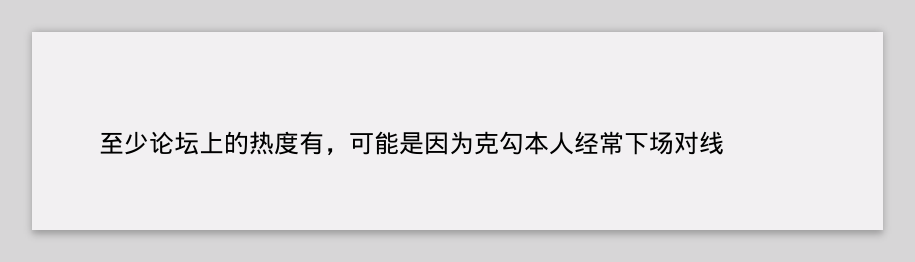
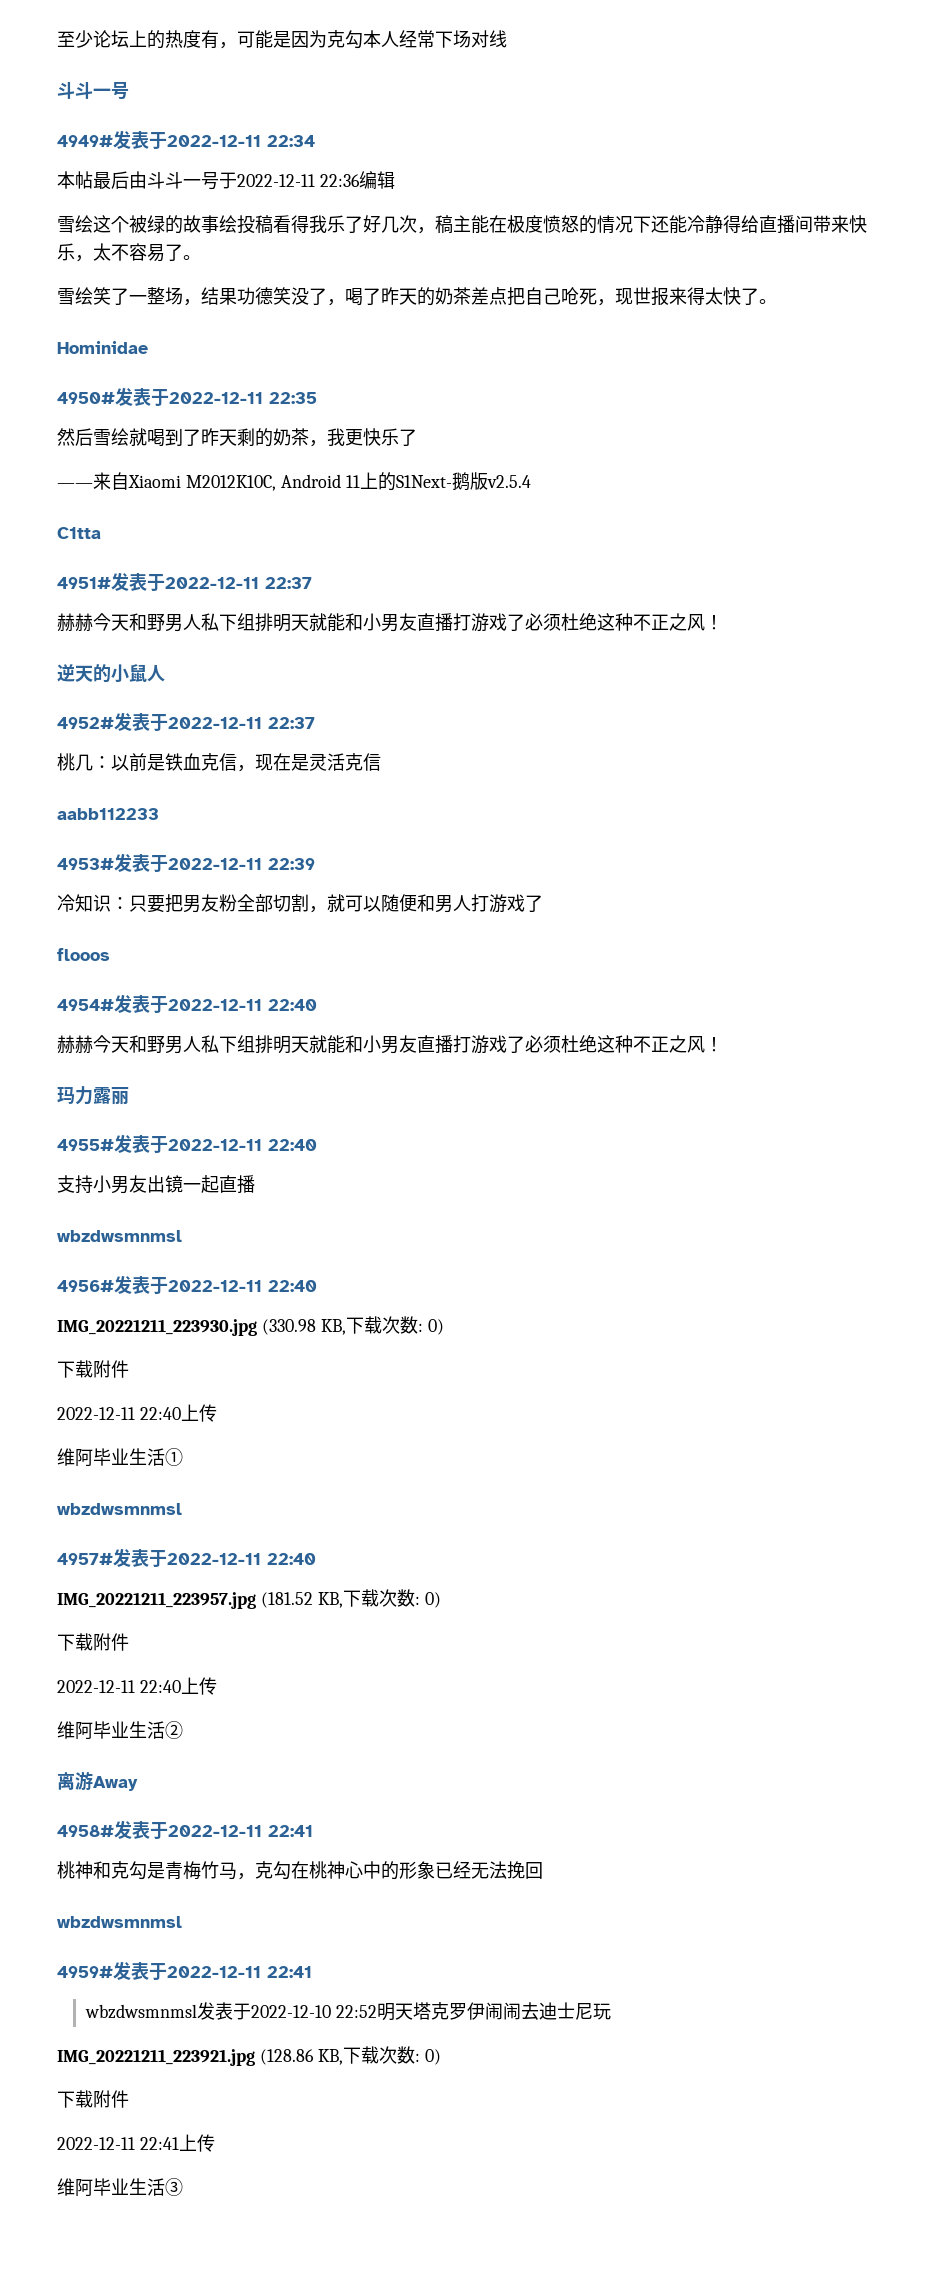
(724, 143) none -> [57,82,129,99] [57,130,315,149] [57,171,395,190] [57,215,867,234] [57,243,201,262] [57,287,777,306] [57,341,148,354] [57,387,317,406] [57,428,417,447] [57,472,531,491] [57,527,101,539] [57,572,312,591] [57,613,723,632] [57,664,165,683] [57,712,315,731] [57,753,381,772] [57,808,159,820] [57,853,315,872] [57,894,543,913] [57,948,110,961] [57,994,317,1013] [57,1035,723,1054] [57,1086,129,1105] [57,1134,317,1153] [57,1175,255,1194] [57,1230,182,1242] [57,1275,317,1294] [57,1316,444,1336] [57,1360,129,1378] [57,1404,217,1422] [57,1448,183,1467] [57,1503,182,1515] [57,1548,316,1567] [57,1589,441,1609] [57,1633,129,1651] [57,1677,217,1695] [57,1721,183,1740] [57,1772,138,1791] [57,1820,313,1839] [57,1861,543,1880] [57,1916,182,1928] [57,1961,312,1980] [84,2002,611,2021] [57,2046,441,2066] [57,2090,129,2108] [57,2134,215,2152] [57,2178,183,2197] // 斗斗一号 // 4949#发表于2022-12-11 22:34 // 本帖最后由斗斗一号于2022-12-11 22:36编辑 // 雪绘这个被绿的故事绘投稿看得我乐了好几次，稿主能在极度愤怒的情况下还能冷静得给直播间带来快乐，太不容易了。 // 雪绘笑了一整场，结果功德笑没了，喝了昨天的奶茶差点把自己呛死，现世报来得太快了。 // Hominidae // 4950#发表于2022-12-11 22:35 // 然后雪绘就喝到了昨天剩的奶茶，我更快乐了 // ——来自Xiaomi M2012K10C, Android 11上的S1Next-鹅版v2.5.4 // C1tta // 4951#发表于2022-12-11 22:37 // 赫赫今天和野男人私下组排明天就能和小男友直播打游戏了必须杜绝这种不正之风！ // 逆天的小鼠人 // 4952#发表于2022-12-11 22:37 // 桃几：以前是铁血克信，现在是灵活克信 // aabb112233 // 4953#发表于2022-12-11 22:39 // 冷知识：只要把男友粉全部切割，就可以随便和男人打游戏了 // flooos // 4954#发表于2022-12-11 22:40 // 赫赫今天和野男人私下组排明天就能和小男友直播打游戏了必须杜绝这种不正之风！ // 玛力露丽 // 4955#发表于2022-12-11 22:40 // 支持小男友出镜一起直播 // wbzdwsmnmsl // 4956#发表于2022-12-11 22:40 // IMG_20221211_223930.jpg (330.98 KB,下载次数: 0) // 下载附件 // 2022-12-11 22:40上传 // 维阿毕业生活① // wbzdwsmnmsl // 4957#发表于2022-12-11 22:40 // IMG_20221211_223957.jpg (181.52 KB,下载次数: 0) // 下载附件 // 2022-12-11 22:40上传 // 维阿毕业生活② // 离游Away // 4958#发表于2022-12-11 22:41 // 桃神和克勾是青梅竹马，克勾在桃神心中的形象已经无法挽回 // wbzdwsmnmsl // 4959#发表于2022-12-11 22:41 // wbzdwsmnmsl发表于2022-12-10 22:52明天塔克罗伊闹闹去迪士尼玩 // IMG_20221211_223921.jpg (128.86 KB,下载次数: 0) // 下载附件 // 2022-12-11 22:41上传 // 维阿毕业生活③

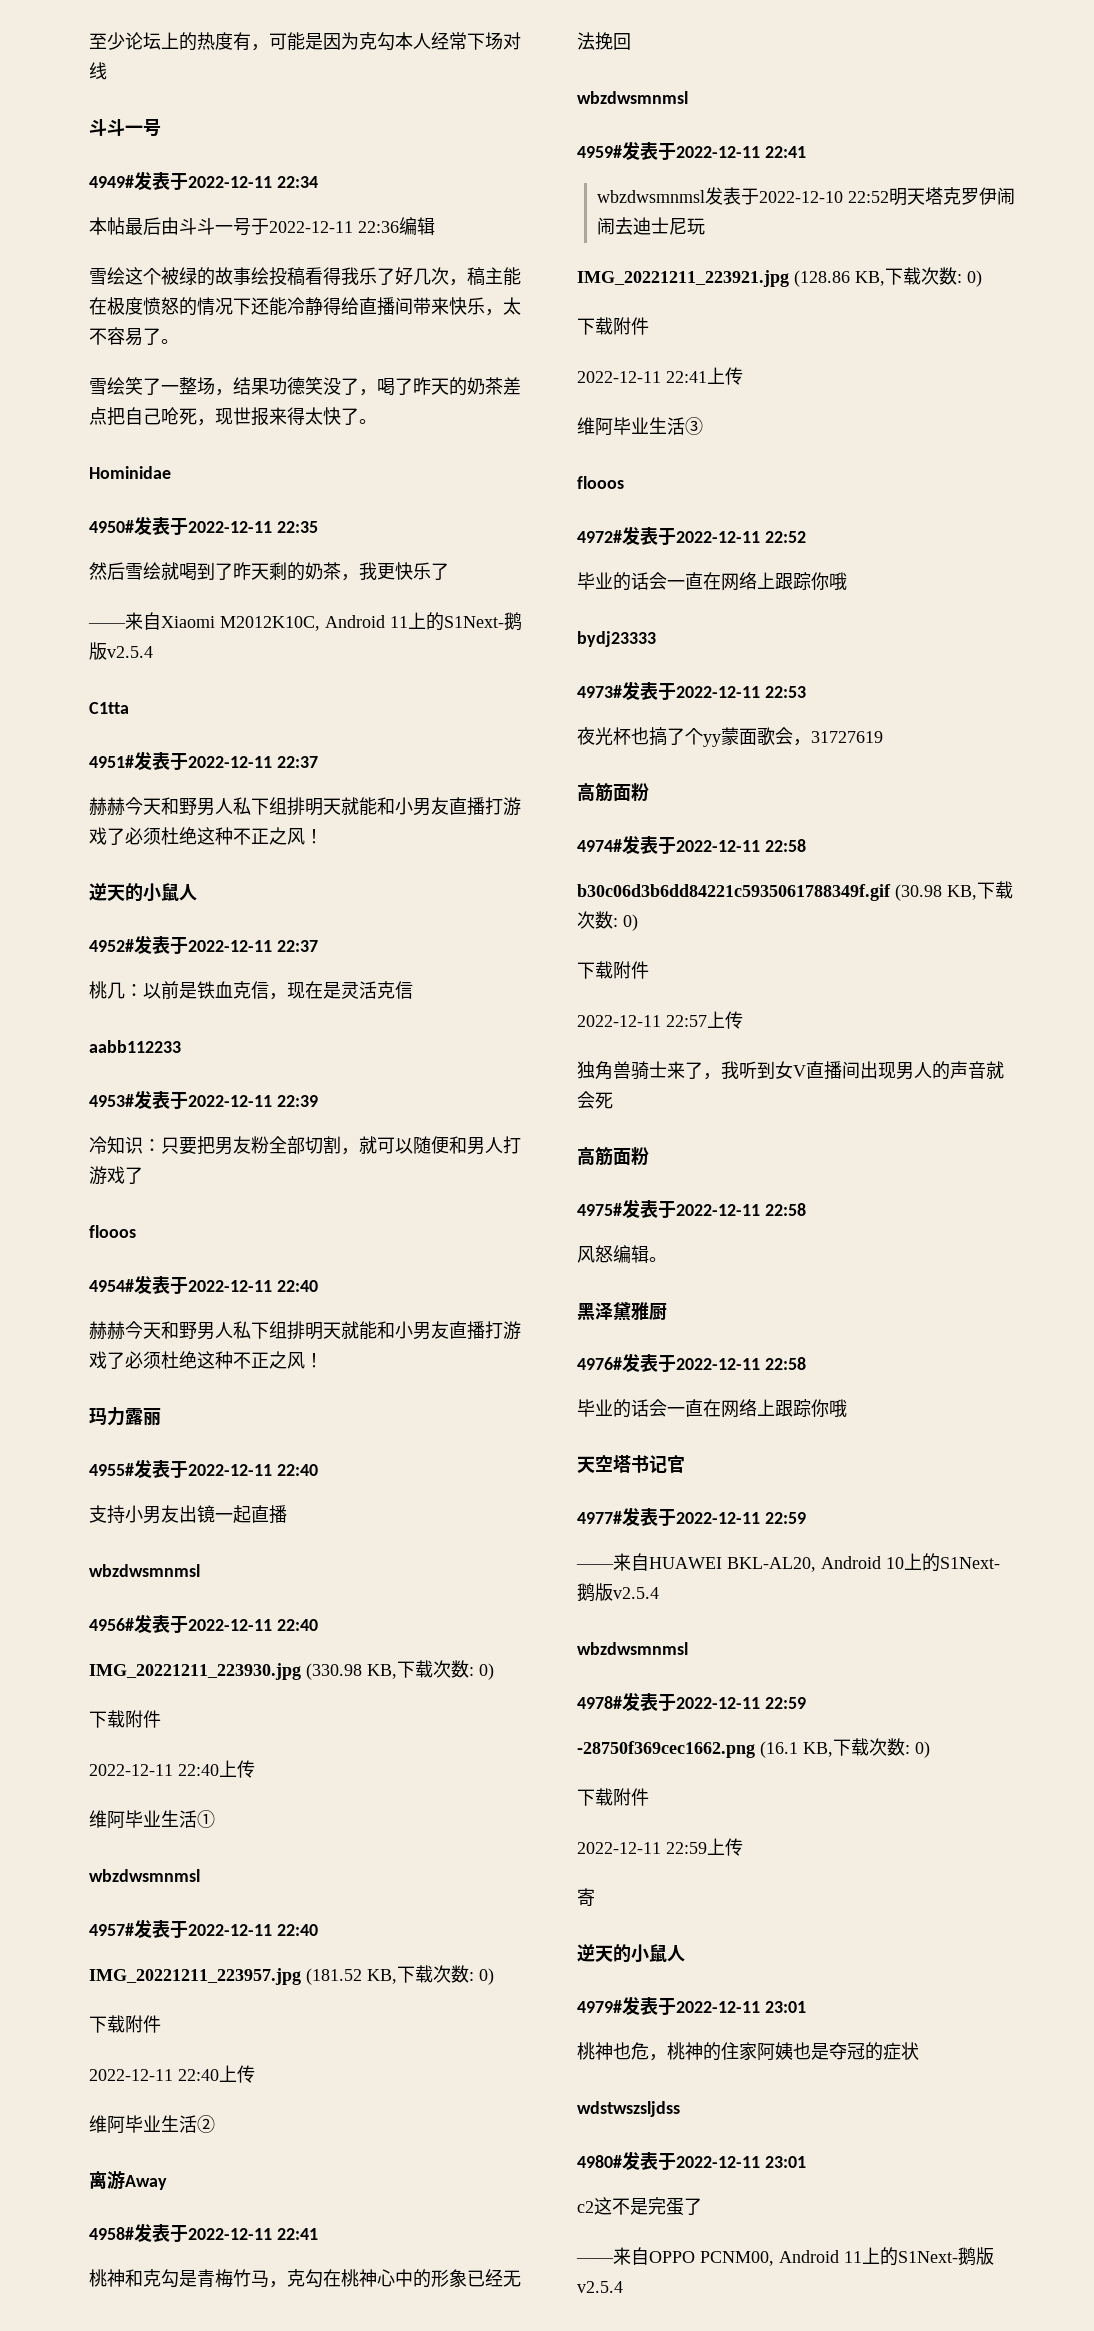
(183, 2187) none -> [577,476,624,489] [577,526,806,545] [577,572,847,591] [577,631,656,647] [577,681,806,700] [577,727,883,747] [577,783,649,802] [577,835,806,854] [577,881,1013,901] [577,911,638,931] [577,961,649,979] [577,1011,743,1029] [577,1061,1004,1080] [577,1091,613,1109] [577,1147,649,1166] [577,1199,806,1218] [577,1245,667,1263] [577,1301,667,1321] [577,1353,806,1372] [577,1399,847,1418] [577,1455,685,1474] [577,1507,806,1526] [576,1553,1000,1572] [577,1583,659,1602] [577,1642,688,1655] [577,1692,806,1711] [577,1738,930,1758] [577,1788,649,1806] [577,1838,743,1856] [577,1888,595,1907] [577,1944,685,1963] [577,1996,806,2015] [577,2042,919,2061] [577,2101,680,2117] [577,2151,806,2170] [577,2197,702,2216] [576,2247,994,2266] [577,2281,623,2293] // flooos // 4972#发表于2022-12-11 22:52 // 毕业的话会一直在网络上跟踪你哦 // bydj23333 // 4973#发表于2022-12-11 22:53 // 夜光杯也搞了个yy蒙面歌会，31727619 // 高筋面粉 // 4974#发表于2022-12-11 22:58 // b30c06d3b6dd84221c5935061788349f.gif (30.98 KB,下载次数: 0) // 下载附件 // 2022-12-11 22:57上传 // 独角兽骑士来了，我听到女V直播间出现男人的声音就会死 // 高筋面粉 // 4975#发表于2022-12-11 22:58 // 风怒编辑。 // 黑泽黛雅厨 // 4976#发表于2022-12-11 22:58 // 毕业的话会一直在网络上跟踪你哦 // 天空塔书记官 // 4977#发表于2022-12-11 22:59 // ——来自HUAWEI BKL-AL20, Android 10上的S1Next-鹅版v2.5.4 // wbzdwsmnmsl // 4978#发表于2022-12-11 22:59 // -28750f369cec1662.png (16.1 KB,下载次数: 0) // 下载附件 // 2022-12-11 22:59上传 // 寄 // 逆天的小鼠人 // 4979#发表于2022-12-11 23:01 // 桃神也危，桃神的住家阿姨也是夺冠的症状 // wdstwszsljdss // 4980#发表于2022-12-11 23:01 // c2这不是完蛋了 // ——来自OPPO PCNM00, Android 11上的S1Next-鹅版v2.5.4

